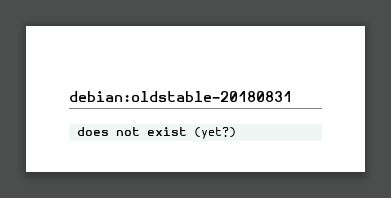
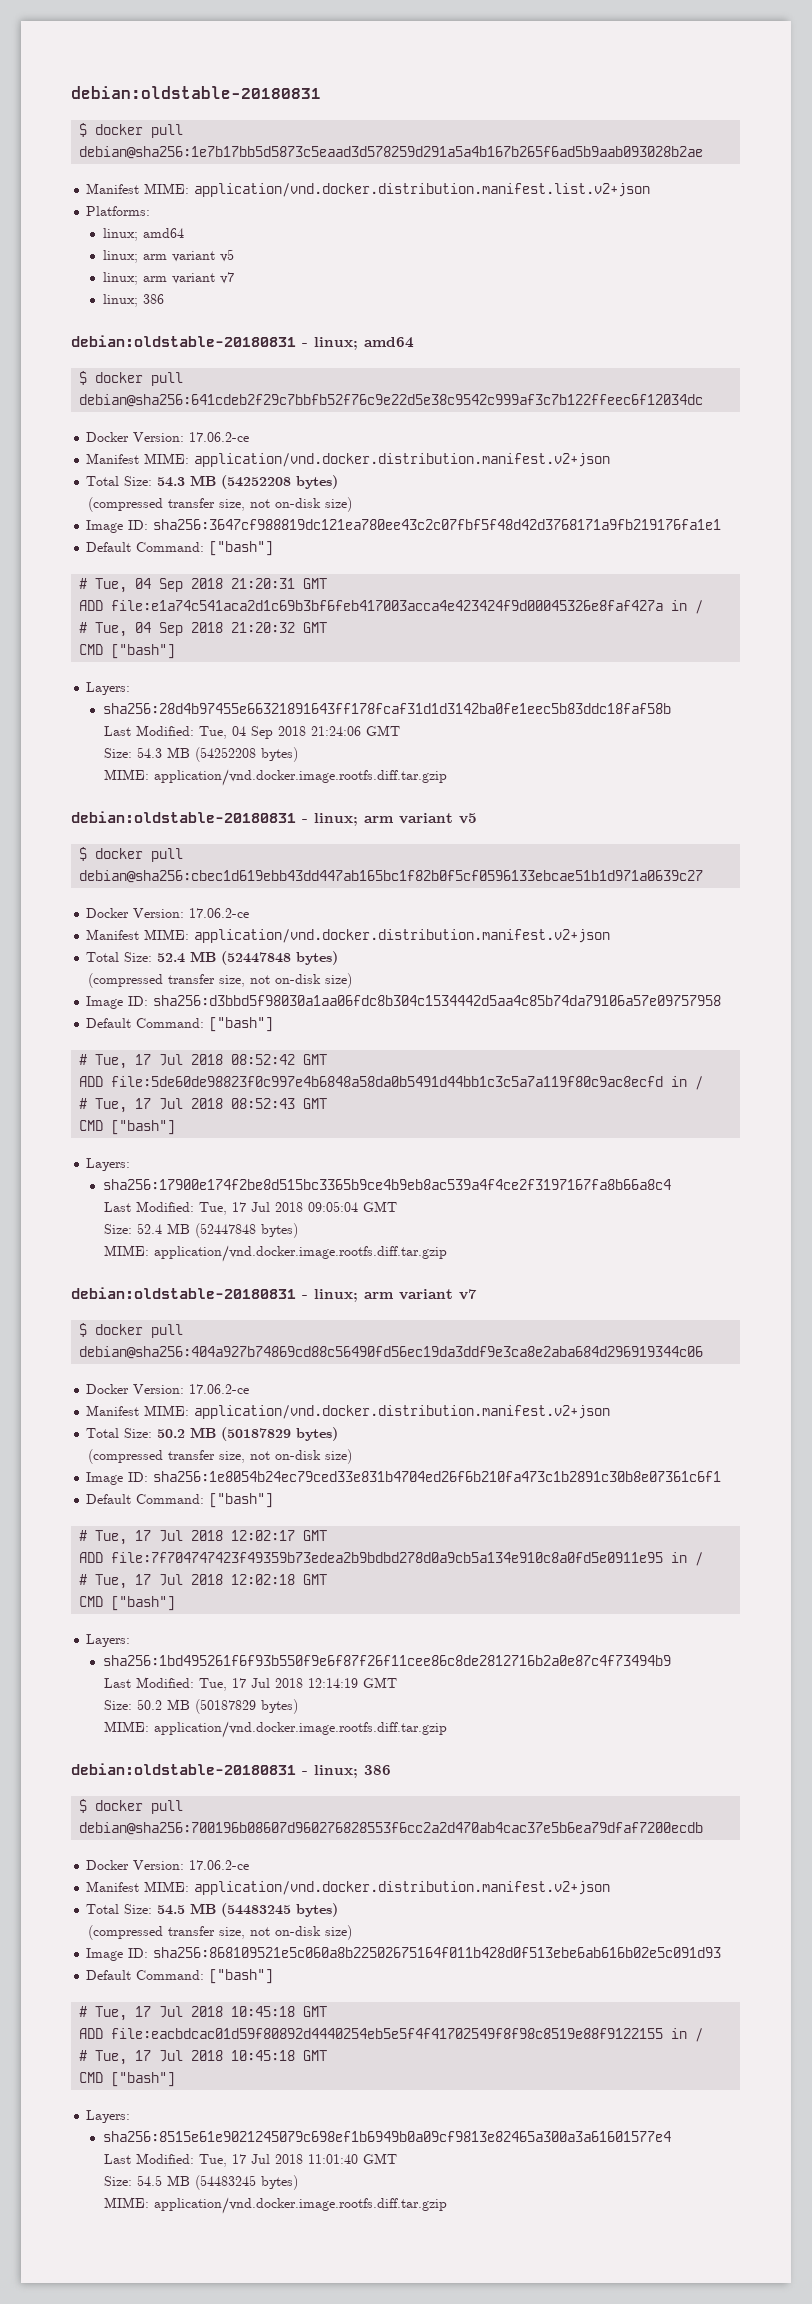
[76,127,236,139] does not exist (yet?) -> [79,123,184,138] [79,146,704,159] [86,183,651,197] [86,206,151,216] [102,228,184,241] [102,249,234,263] [102,272,234,285] [102,294,164,307] [71,335,414,350] [79,371,184,386] [79,394,704,407] [86,432,250,442] [86,453,611,467] [86,475,339,489] [87,497,352,512] [86,519,722,533] [86,541,274,556] [79,578,328,593] [79,600,704,614] [79,622,328,637] [79,644,176,659] [86,682,131,695] [102,703,671,714] [104,725,401,739] [104,747,299,762] [104,769,448,786] [71,811,477,826] [79,847,184,862] [79,870,704,883] [86,908,250,918] [86,929,611,943] [86,951,339,965] [87,973,352,988] [86,995,722,1009] [86,1017,274,1032] [79,1054,328,1069] [79,1076,704,1090] [79,1098,328,1113] [79,1120,176,1135] [86,1158,131,1171] [102,1179,671,1190] [104,1201,398,1215] [104,1223,299,1238] [104,1245,448,1262] [71,1287,477,1302] [79,1323,184,1338] [79,1346,704,1359] [86,1384,250,1394] [86,1405,611,1419] [86,1427,339,1441] [87,1449,352,1464] [86,1471,722,1485] [86,1493,274,1508] [79,1530,328,1545] [79,1552,704,1566] [79,1574,328,1589] [79,1596,176,1611] [86,1634,131,1647] [102,1655,671,1666] [104,1677,398,1691] [104,1699,299,1714] [104,1721,448,1738] [71,1763,391,1778] [79,1799,184,1814] [79,1822,704,1835] [86,1860,250,1870] [86,1881,611,1895] [86,1903,339,1917] [87,1925,352,1940] [86,1947,722,1961] [86,1969,274,1984] [79,2006,328,2021] [79,2028,704,2042] [79,2050,328,2065] [79,2072,176,2087] [86,2110,131,2123] [102,2131,671,2142] [104,2153,398,2167] [104,2175,299,2190] [104,2197,448,2214] $ docker pull debian@sha256:1e7b17bb5d5873c5eaad3d578259d291a5a4b167b265f6ad5b9aab093028b2ae // Manifest MIME: application/vnd.docker.distribution.manifest.list.v2+json // Platforms: // linux; amd64 // linux; arm variant v5 // linux; arm variant v7 // linux; 386 // debian:oldstable-20180831 - linux; amd64 // $ docker pull debian@sha256:641cdeb2f29c7bbfb52f76c9e22d5e38c9542c999af3c7b122ffeec6f12034dc // Docker Version: 17.06.2-ce // Manifest MIME: application/vnd.docker.distribution.manifest.v2+json // Total Size: 54.3 MB (54252208 bytes) // (compressed transfer size, not on-disk size) // Image ID: sha256:3647cf988819dc121ea780ee43c2c07fbf5f48d42d3768171a9fb219176fa1e1 // Default Command: ["bash"] // # Tue, 04 Sep 2018 21:20:31 GMT // ADD file:e1a74c541aca2d1c69b3bf6feb417003acca4e423424f9d00045326e8faf427a in / // # Tue, 04 Sep 2018 21:20:32 GMT // CMD ["bash"] // Layers: // sha256:28d4b97455e66321891643ff178fcaf31d1d3142ba0fe1eec5b83ddc18faf58b // Last Modified: Tue, 04 Sep 2018 21:24:06 GMT // Size: 54.3 MB (54252208 bytes) // MIME: application/vnd.docker.image.rootfs.diff.tar.gzip // debian:oldstable-20180831 - linux; arm variant v5 // $ docker pull debian@sha256:cbec1d619ebb43dd447ab165bc1f82b0f5cf0596133ebcae51b1d971a0639c27 // Docker Version: 17.06.2-ce // Manifest MIME: application/vnd.docker.distribution.manifest.v2+json // Total Size: 52.4 MB (52447848 bytes) // (compressed transfer size, not on-disk size) // Image ID: sha256:d3bbd5f98030a1aa06fdc8b304c1534442d5aa4c85b74da79106a57e09757958 // Default Command: ["bash"] // # Tue, 17 Jul 2018 08:52:42 GMT // ADD file:5de60de98823f0c997e4b6848a58da0b5491d44bb1c3c5a7a119f80c9ac8ecfd in / // # Tue, 17 Jul 2018 08:52:43 GMT // CMD ["bash"] // Layers: // sha256:17900e174f2be8d515bc3365b9ce4b9eb8ac539a4f4ce2f3197167fa8b66a8c4 // Last Modified: Tue, 17 Jul 2018 09:05:04 GMT // Size: 52.4 MB (52447848 bytes) // MIME: application/vnd.docker.image.rootfs.diff.tar.gzip // debian:oldstable-20180831 - linux; arm variant v7 // $ docker pull debian@sha256:404a927b74869cd88c56490fd56ec19da3ddf9e3ca8e2aba684d296919344c06 // Docker Version: 17.06.2-ce // Manifest MIME: application/vnd.docker.distribution.manifest.v2+json // Total Size: 50.2 MB (50187829 bytes) // (compressed transfer size, not on-disk size) // Image ID: sha256:1e8054b24ec79ced33e831b4704ed26f6b210fa473c1b2891c30b8e07361c6f1 // Default Command: ["bash"] // # Tue, 17 Jul 2018 12:02:17 GMT // ADD file:7f704747423f49359b73edea2b9bdbd278d0a9cb5a134e910c8a0fd5e0911e95 in / // # Tue, 17 Jul 2018 12:02:18 GMT // CMD ["bash"] // Layers: // sha256:1bd495261f6f93b550f9e6f87f26f11cee86c8de2812716b2a0e87c4f73494b9 // Last Modified: Tue, 17 Jul 2018 12:14:19 GMT // Size: 50.2 MB (50187829 bytes) // MIME: application/vnd.docker.image.rootfs.diff.tar.gzip // debian:oldstable-20180831 - linux; 386 // $ docker pull debian@sha256:700196b08607d960276828553f6cc2a2d470ab4cac37e5b6ea79dfaf7200ecdb // Docker Version: 17.06.2-ce // Manifest MIME: application/vnd.docker.distribution.manifest.v2+json // Total Size: 54.5 MB (54483245 bytes) // (compressed transfer size, not on-disk size) // Image ID: sha256:868109521e5c060a8b22502675164f011b428d0f513ebe6ab616b02e5c091d93 // Default Command: ["bash"] // # Tue, 17 Jul 2018 10:45:18 GMT // ADD file:eacbdcac01d59f80892d4440254eb5e5f4f41702549f8f98c8519e88f9122155 in / // # Tue, 17 Jul 2018 10:45:18 GMT // CMD ["bash"] // Layers: // sha256:8515e61e9021245079c698ef1b6949b0a09cf9813e82465a300a3a61601577e4 // Last Modified: Tue, 17 Jul 2018 11:01:40 GMT // Size: 54.5 MB (54483245 bytes) // MIME: application/vnd.docker.image.rootfs.diff.tar.gzip

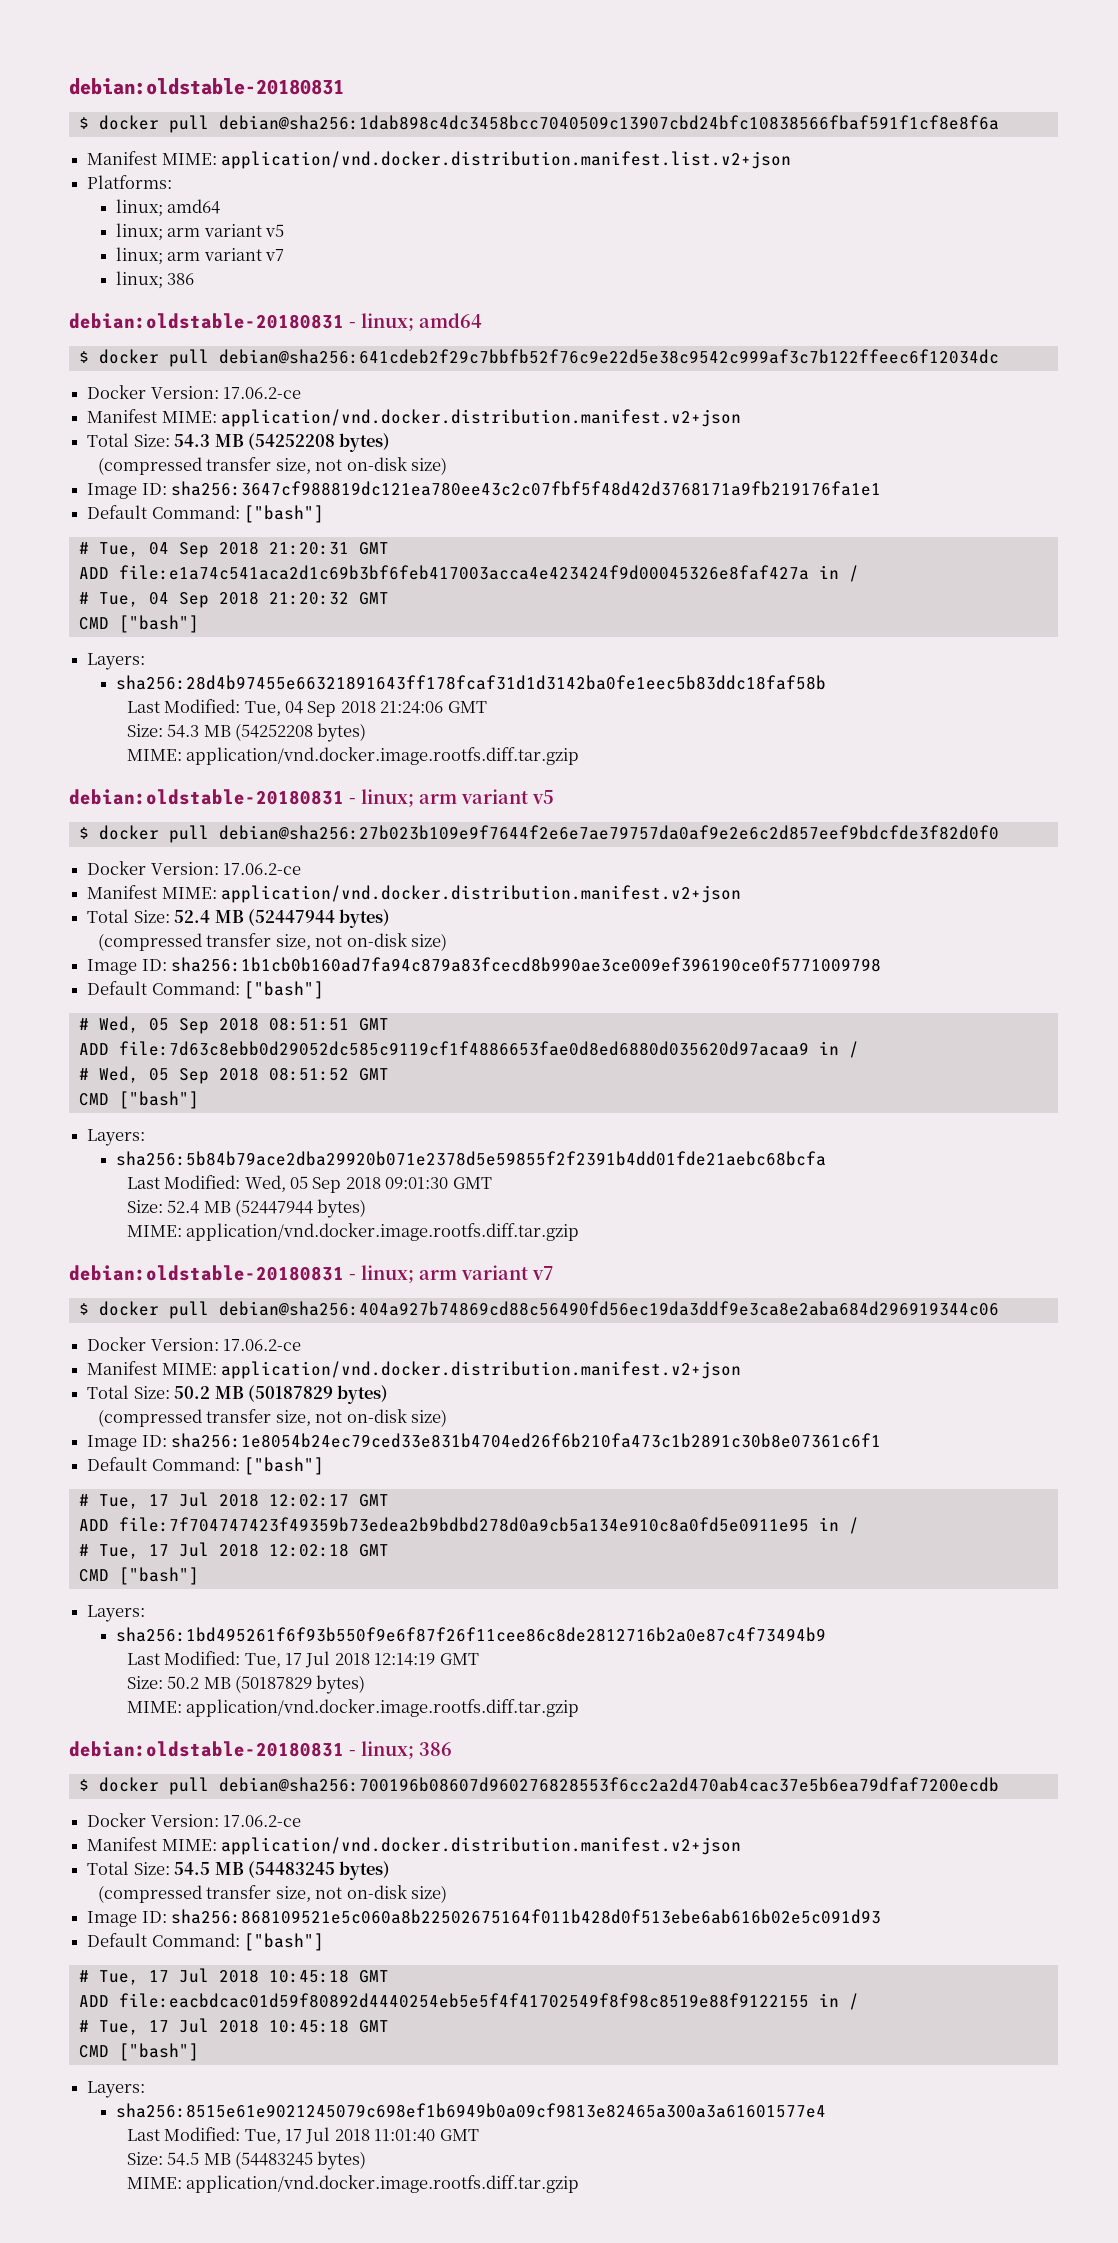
[79,146,704,159] debian@sha256:1e7b17bb5d5873c5eaad3d578259d291a5a4b167b265f6ad5b9aab093028b2ae -> [218,115,999,130] debian@sha256:1dab898c4dc3458bcc7040509c13907cbd24bfc10838566fbaf591f1cf8e8f6a
[79,870,704,883] debian@sha256:cbec1d619ebb43dd447ab165bc1f82b0f5cf0596133ebcae51b1d971a0639c27 -> [218,825,999,840] debian@sha256:27b023b109e9f7644f2e6e7ae79757da0af9e2e6c2d857eef9bdcfde3f82d0f0
[221,951,339,965] [87,973,352,988] [86,995,722,1009] [86,1017,274,1032] [79,1054,328,1069] [79,1076,704,1090] [79,1098,328,1113] [79,1120,176,1135] [86,1158,131,1171] [102,1179,671,1190] [104,1201,359,1215] (52447848 bytes) // (compressed transfer size, not on-disk size) // Image ID: sha256:d3bbd5f98030a1aa06fdc8b304c1534442d5aa4c85b74da79106a57e09757958 // Default Command: ["bash"] // # Tue, 17 Jul 2018 08:52:42 GMT // ADD file:5de60de98823f0c997e4b6848a58da0b5491d44bb1c3c5a7a119f80c9ac8ecfd in / // # Tue, 17 Jul 2018 08:52:43 GMT // CMD ["bash"] // Layers: // sha256:17900e174f2be8d515bc3365b9ce4b9eb8ac539a4f4ce2f3197167fa8b66a8c4 // Last Modified: Tue, 17 Jul 2018 09:05:04 -> [247,909,391,928] [97,933,448,951] [87,957,882,975] [87,981,325,999] [78,1016,389,1034] [78,1041,859,1058] [78,1066,389,1084] [78,1091,199,1109] [87,1129,146,1146] [115,1151,826,1166] [126,1175,449,1193] (52447944 bytes) // (compressed transfer size, not on-disk size) // Image ID: sha256:1b1cb0b160ad7fa94c879a83fcecd8b990ae3ce009ef396190ce0f5771009798 // Default Command: ["bash"] // # Wed, 05 Sep 2018 08:51:51 GMT // ADD file:7d63c8ebb0d29052dc585c9119cf1f4886653fae0d8ed6880d035620d97acaa9 in / // # Wed, 05 Sep 2018 08:51:52 GMT // CMD ["bash"] // Layers: // sha256:5b84b79ace2dba29920b071e2378d5e59855f2f2391b4dd01fde21aebc68bcfa // Last Modified: Wed, 05 Sep 2018 09:01:30
[195,1223,257,1238] (52447848 -> [235,1199,314,1217] (52447944

